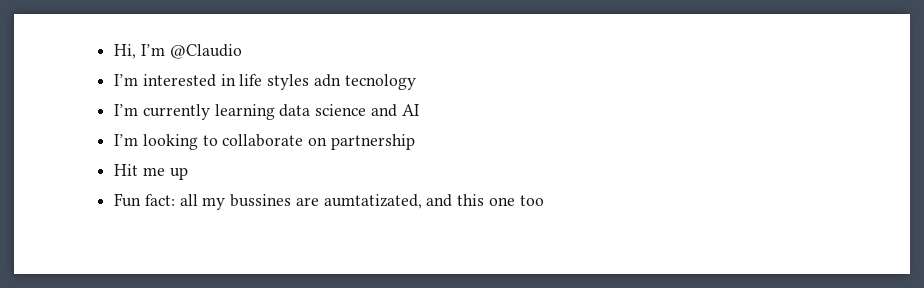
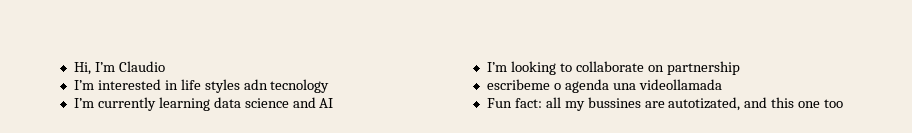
[169,44,242,59] @Claudio -> [118,61,165,72] Claudio
[114,164,188,180] Hit me up -> [486,79,722,93] escribeme o agenda una videollamada
[323,194,422,209] aumtatizated, -> [668,97,741,111] autotizated,

